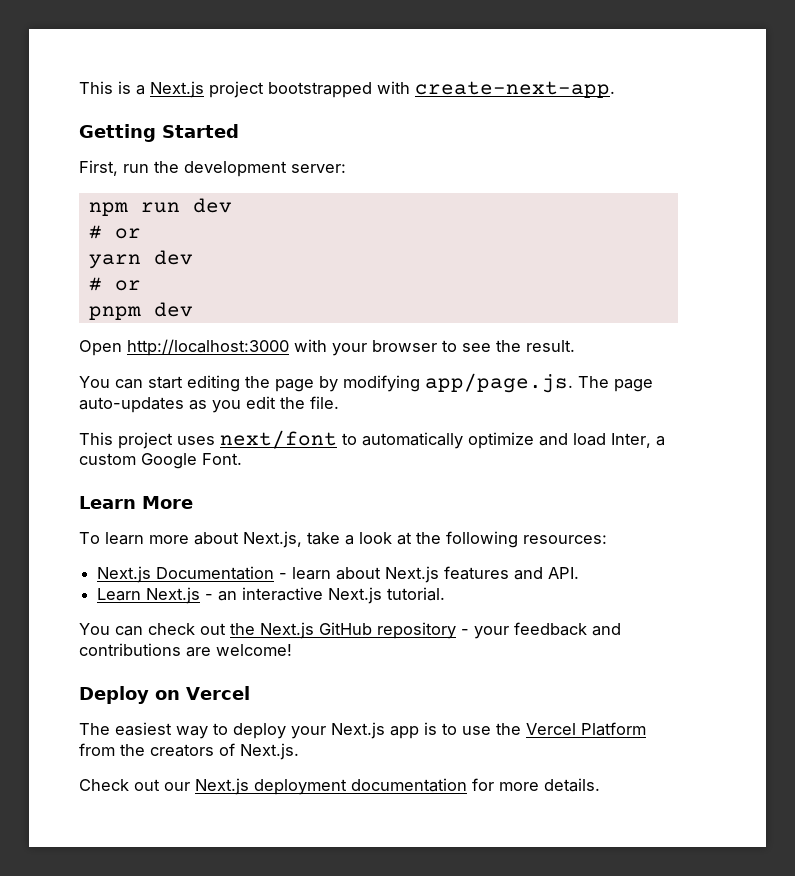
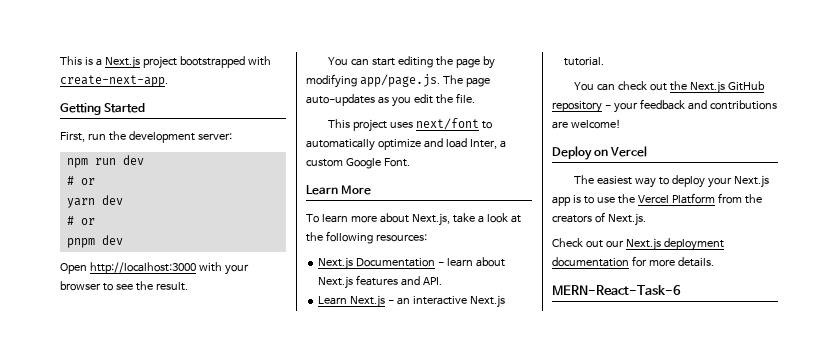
(600, 785) none -> [552,285,681,295] // MERN-React-Task-6

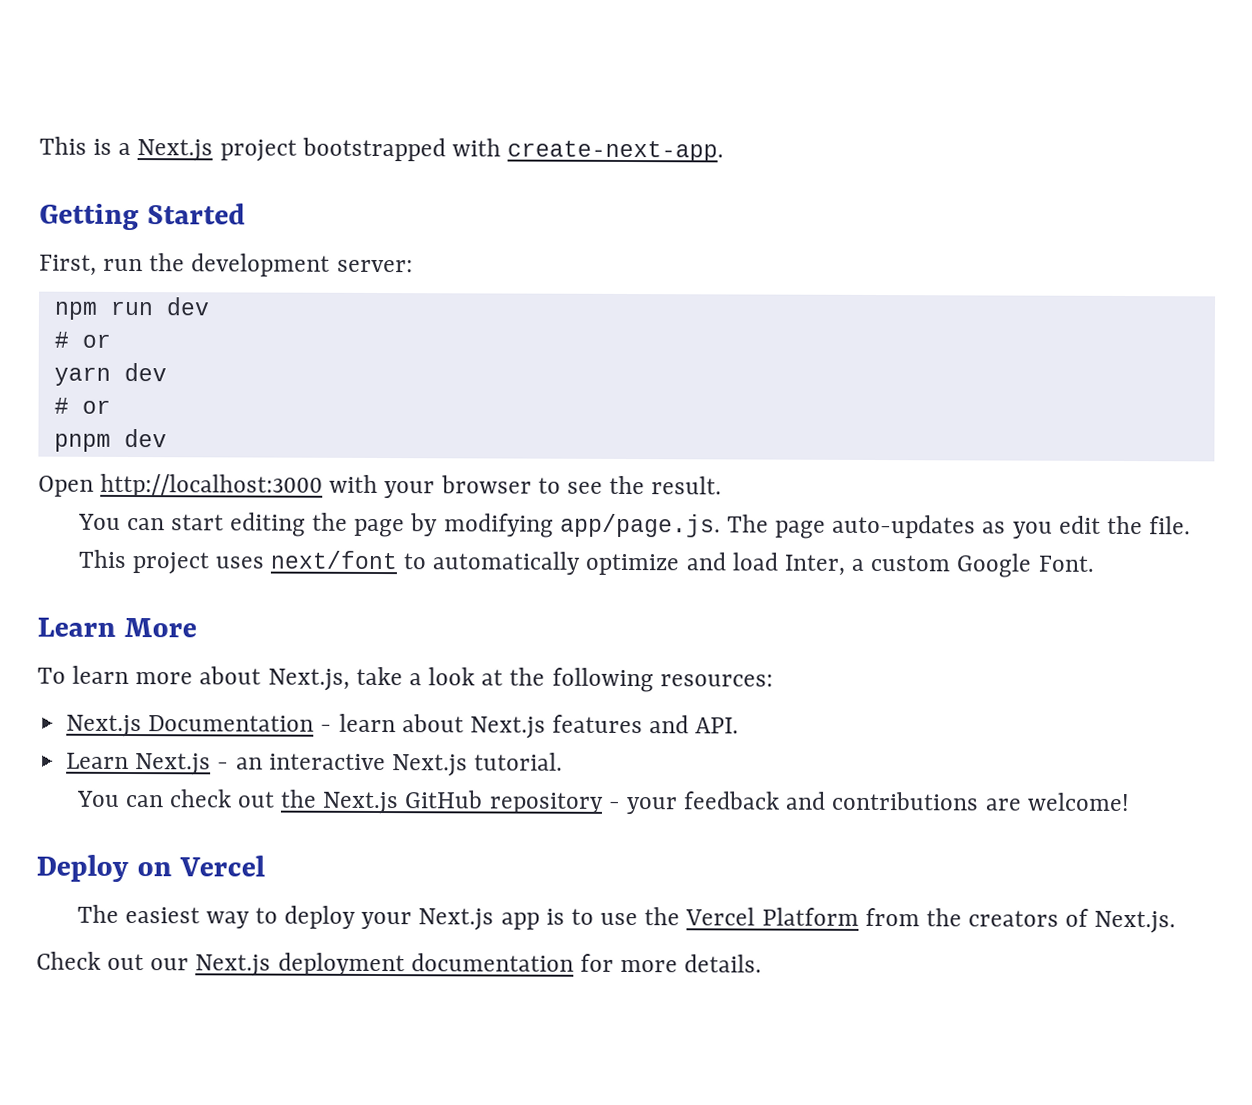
[552,285,681,295] // MERN-React-Task-6 -> (763, 963) none

